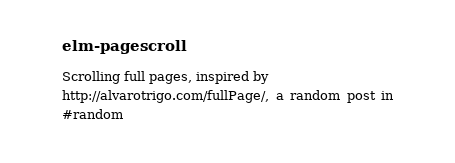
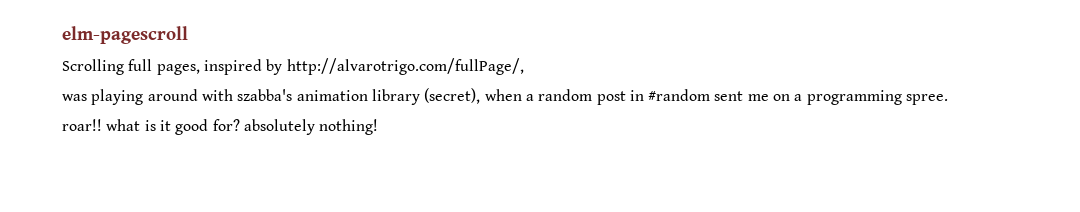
(269, 96) none -> [62,88,522,105] // was playing around with szabba's animation library (secret), when
(123, 114) none -> [714,90,949,105] [62,119,379,135] sent me on a programming spree. // roar!! what is it good for? absolutely nothing!

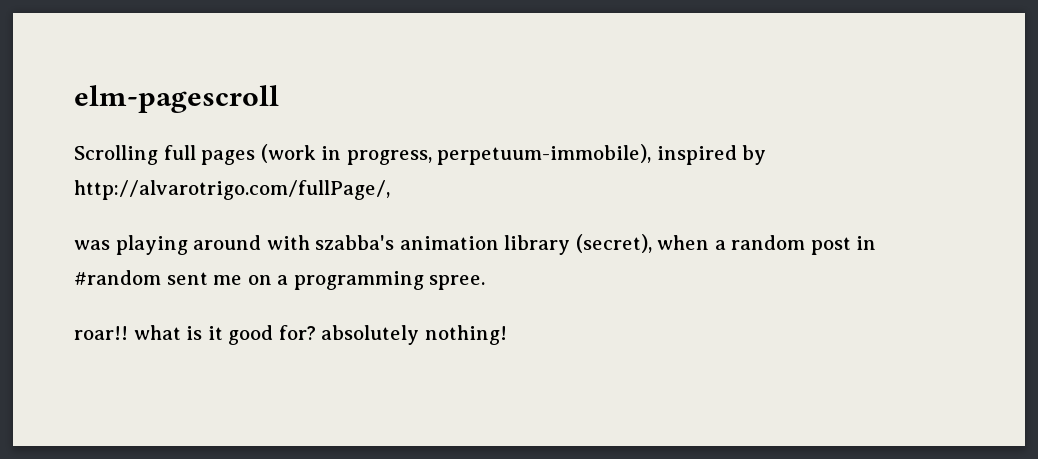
[156,64,200,75] pages, -> [201,144,652,165] pages (work in progress, perpetuum-immobile),

